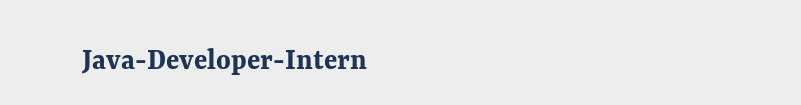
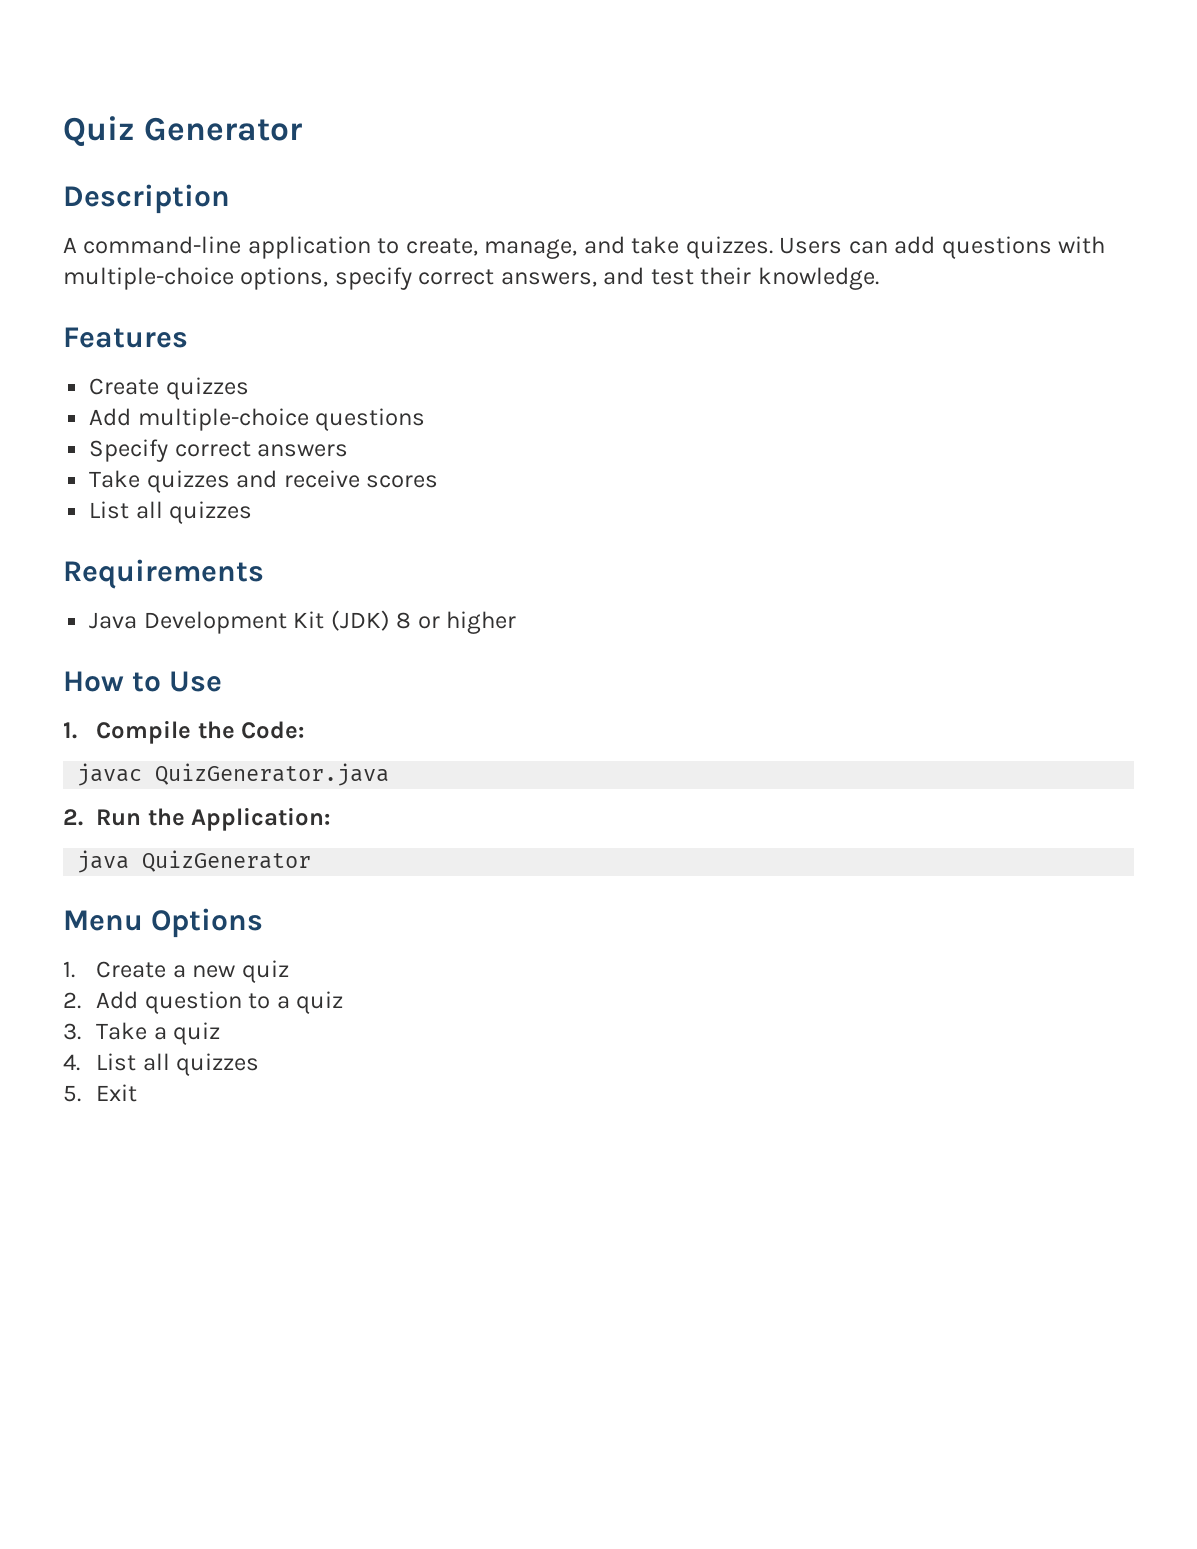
[81,48,367,75] Java-Developer-Intern -> [63,116,303,147] [63,184,230,214] [63,236,1106,259] [63,267,879,290] [63,327,188,348] [89,377,249,400] [89,408,426,431] [89,439,349,462] [89,470,439,493] [89,501,253,524] [63,559,264,589] [89,610,517,634] [63,671,223,692] [63,720,305,744] [77,763,390,786] [63,807,331,831] [77,850,312,873] [63,908,264,938] [63,960,289,983] [63,991,344,1014] [63,1022,221,1045] [63,1053,260,1076] [63,1084,138,1102] Quiz Generator // Description // A command-line application to create, manage, and take quizzes. Users can add questions with multiple-choice options, specify correct answers, and test their knowledge. // Features // Create quizzes // Add multiple-choice questions // Specify correct answers // Take quizzes and receive scores // List all quizzes // Requirements // Java Development Kit (JDK) 8 or higher // How to Use // 1. Compile the Code: // javac QuizGenerator.java // 2. Run the Application: // java QuizGenerator // Menu Options // 1. Create a new quiz // 2. Add question to a quiz // 3. Take a quiz // 4. List all quizzes // 5. Exit

